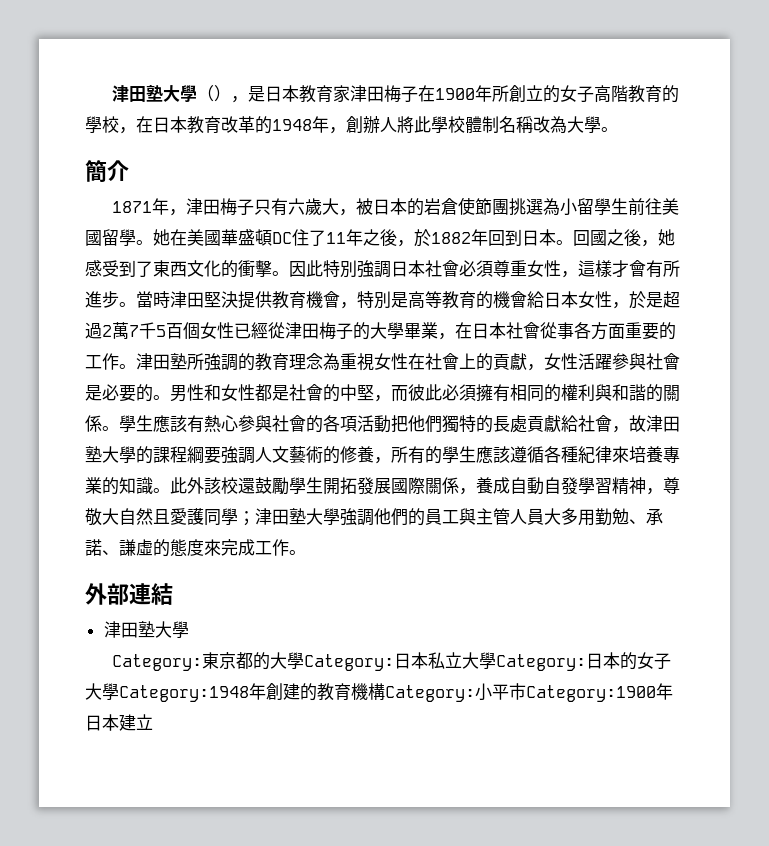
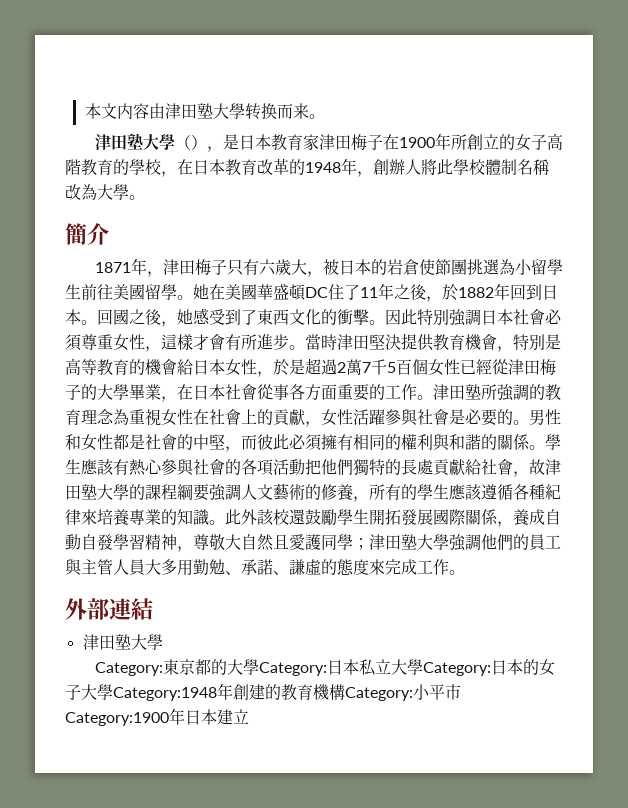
(112, 93) none -> [84,103,325,120] 本文内容由津田塾大學转换而来。 //

